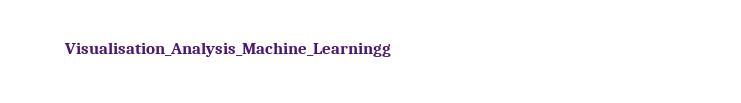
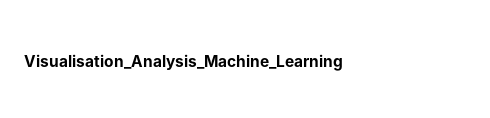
[64,42,391,57] Visualisation_Analysis_Machine_Learningg -> [24,54,343,71] Visualisation_Analysis_Machine_Learning

